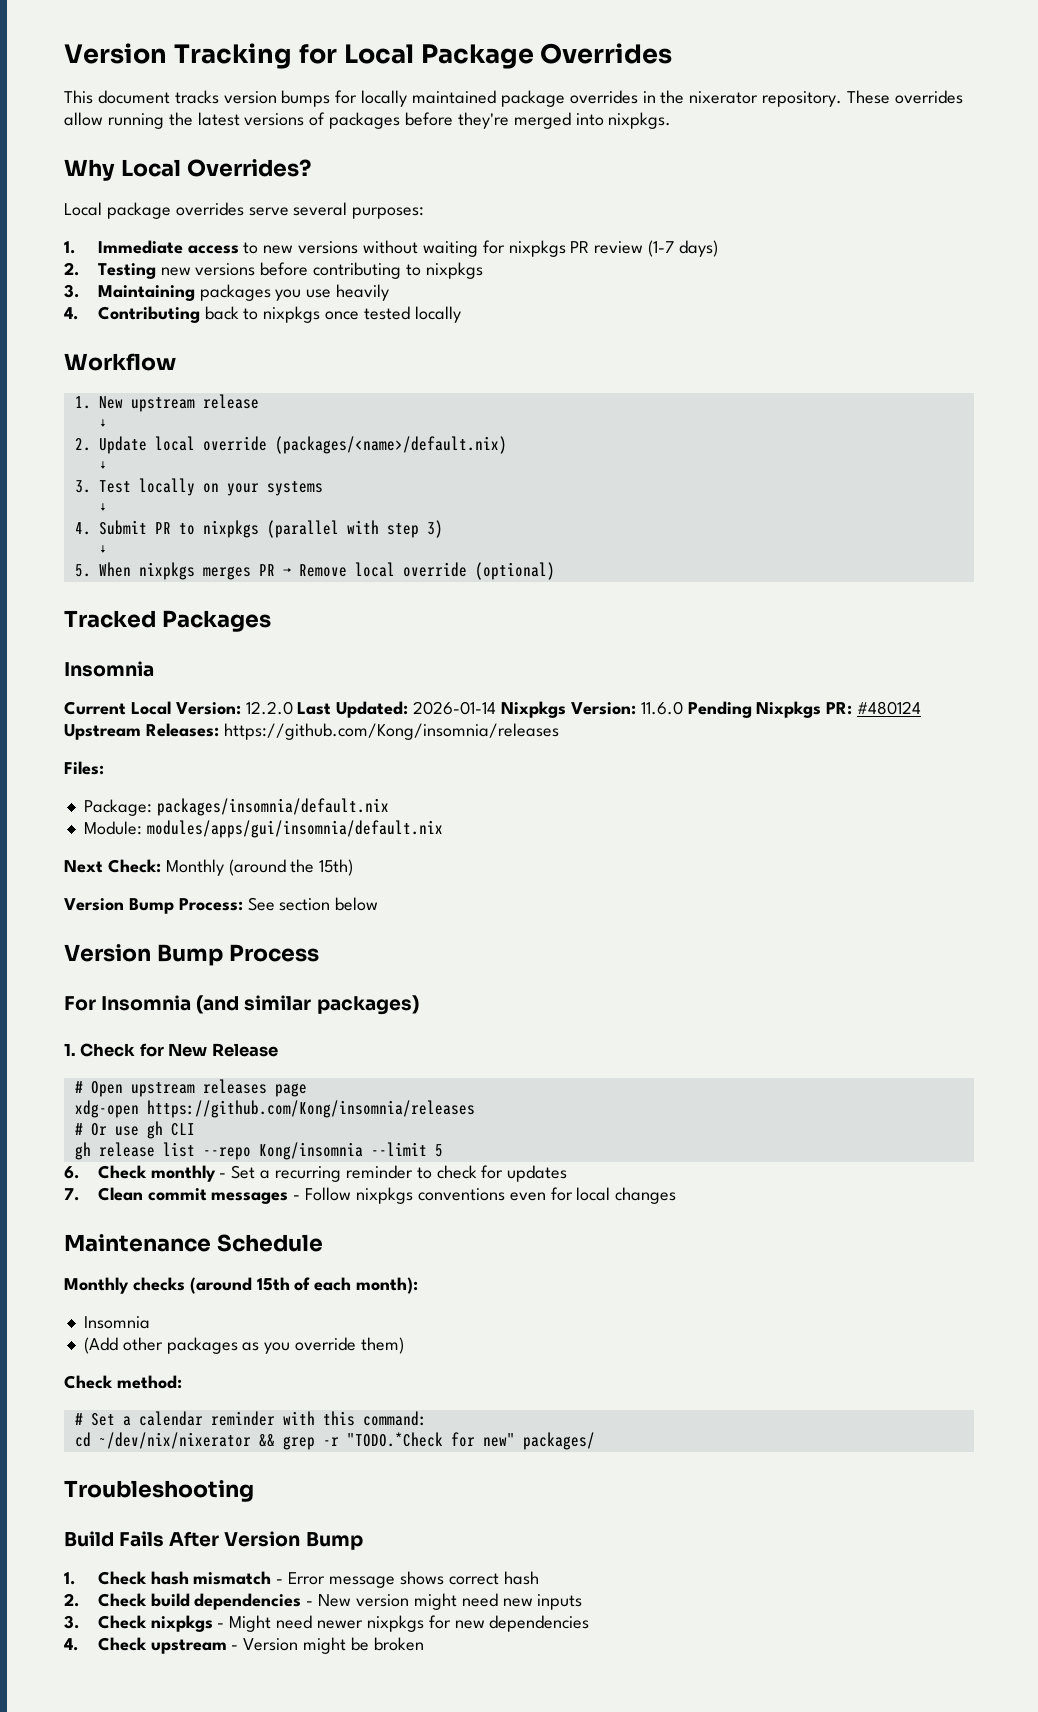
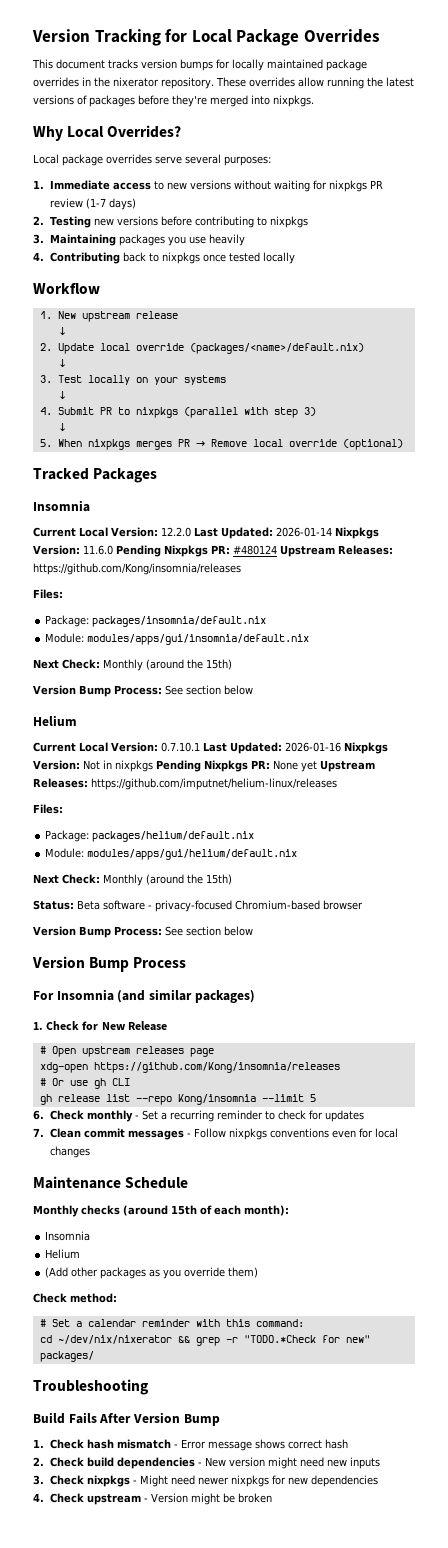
(379, 904) none -> [33,715,77,726] [33,742,388,754] [33,760,375,772] [33,778,337,790] [33,804,63,814] [45,830,255,842] [45,848,298,860] [33,874,232,886] [33,900,363,912] [33,926,253,938] // Helium // Current Local Version: 0.7.10.1 Last Updated: 2026-01-16 Nixpkgs Version: Not in nixpkgs Pending Nixpkgs PR: None yet Upstream Releases: https://github.com/imputnet/helium-linux/releases // Files: // Package: packages/helium/default.nix // Module: modules/apps/gui/helium/default.nix // Next Check: Monthly (around the 15th) // Status: Beta software - privacy-focused Chromium-based browser // Version Bump Process: See section below
(150, 1322) none -> [45,1249,81,1259] // Helium

